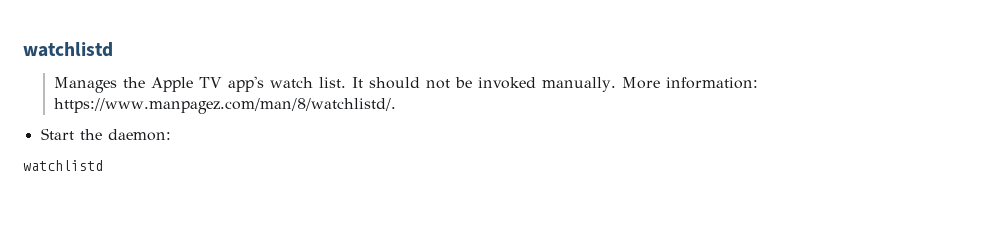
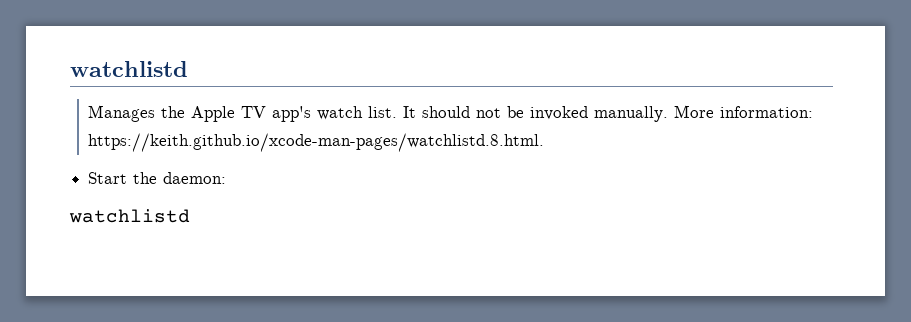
[54,98,397,114] https://www.manpagez.com/man/8/watchlistd/. -> [88,133,545,152] https://keith.github.io/xcode-man-pages/watchlistd.8.html.

